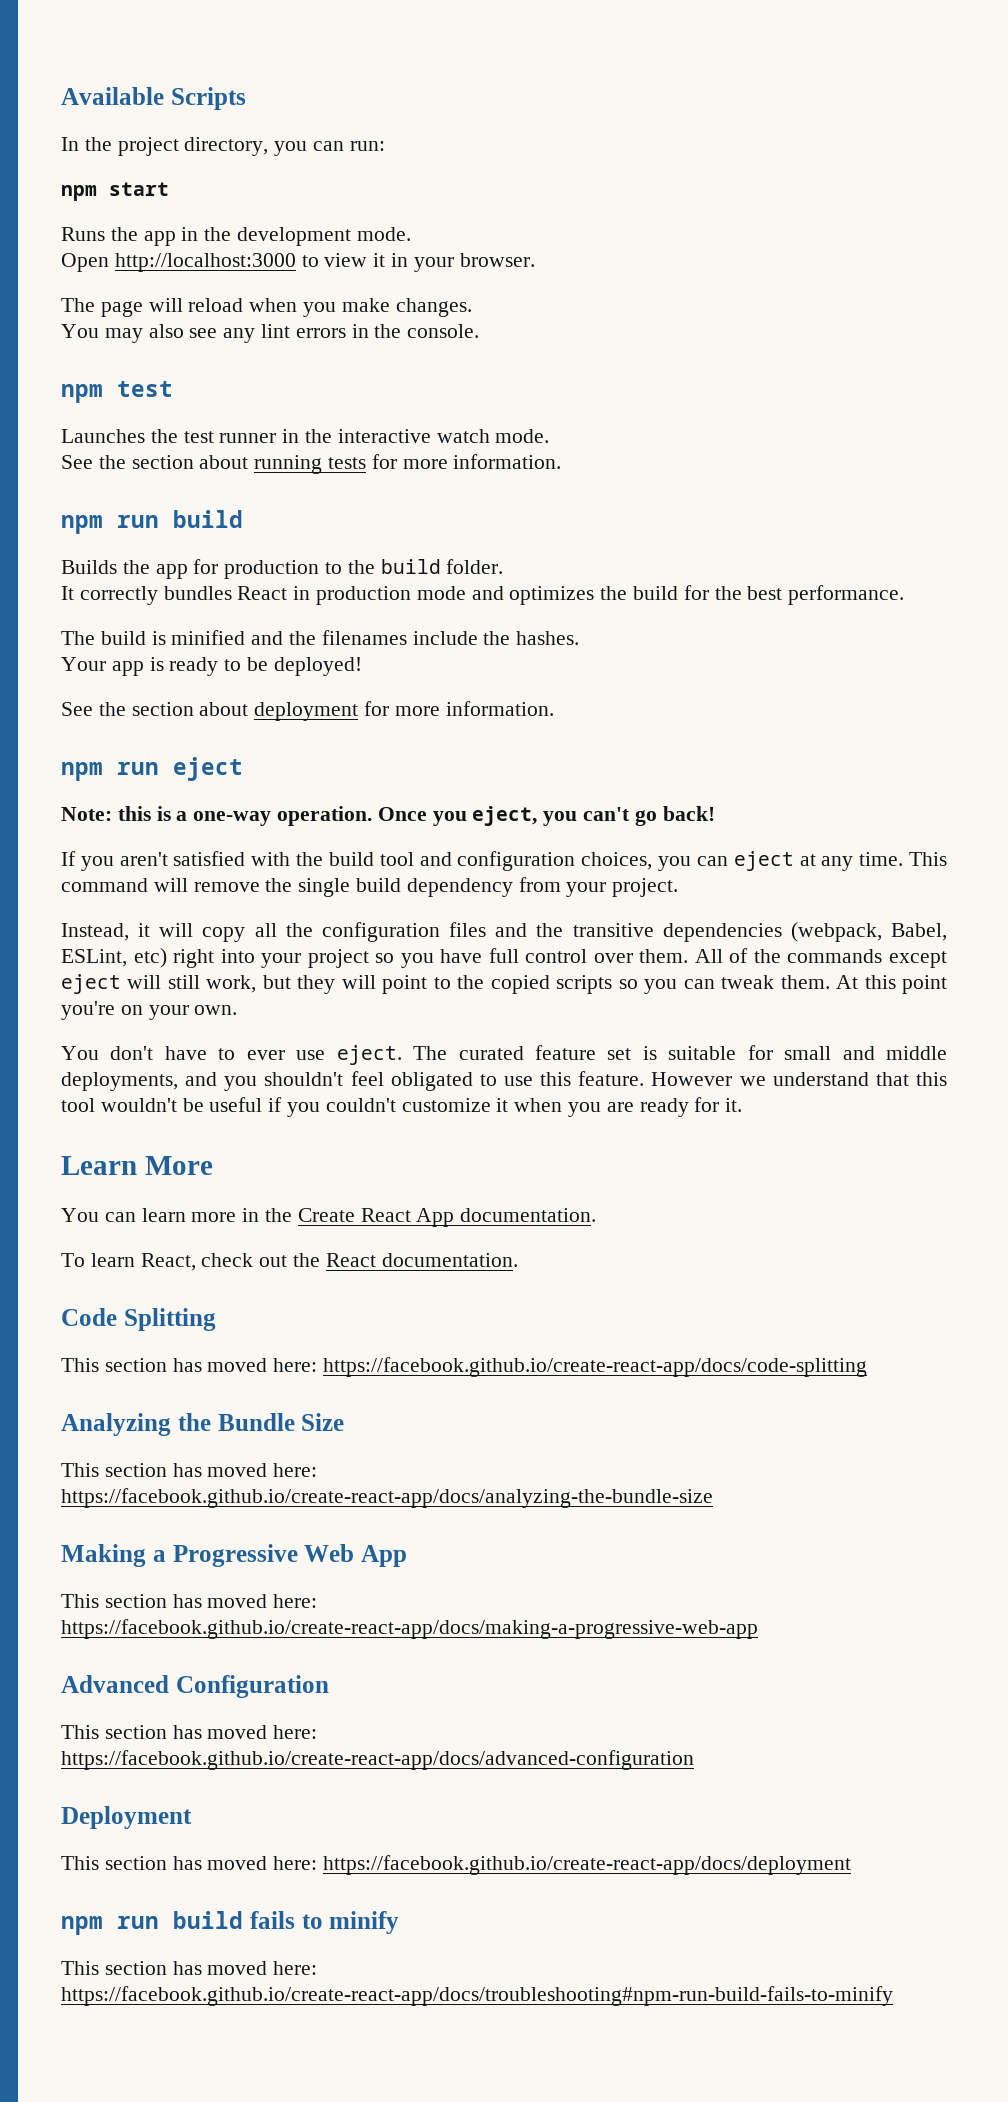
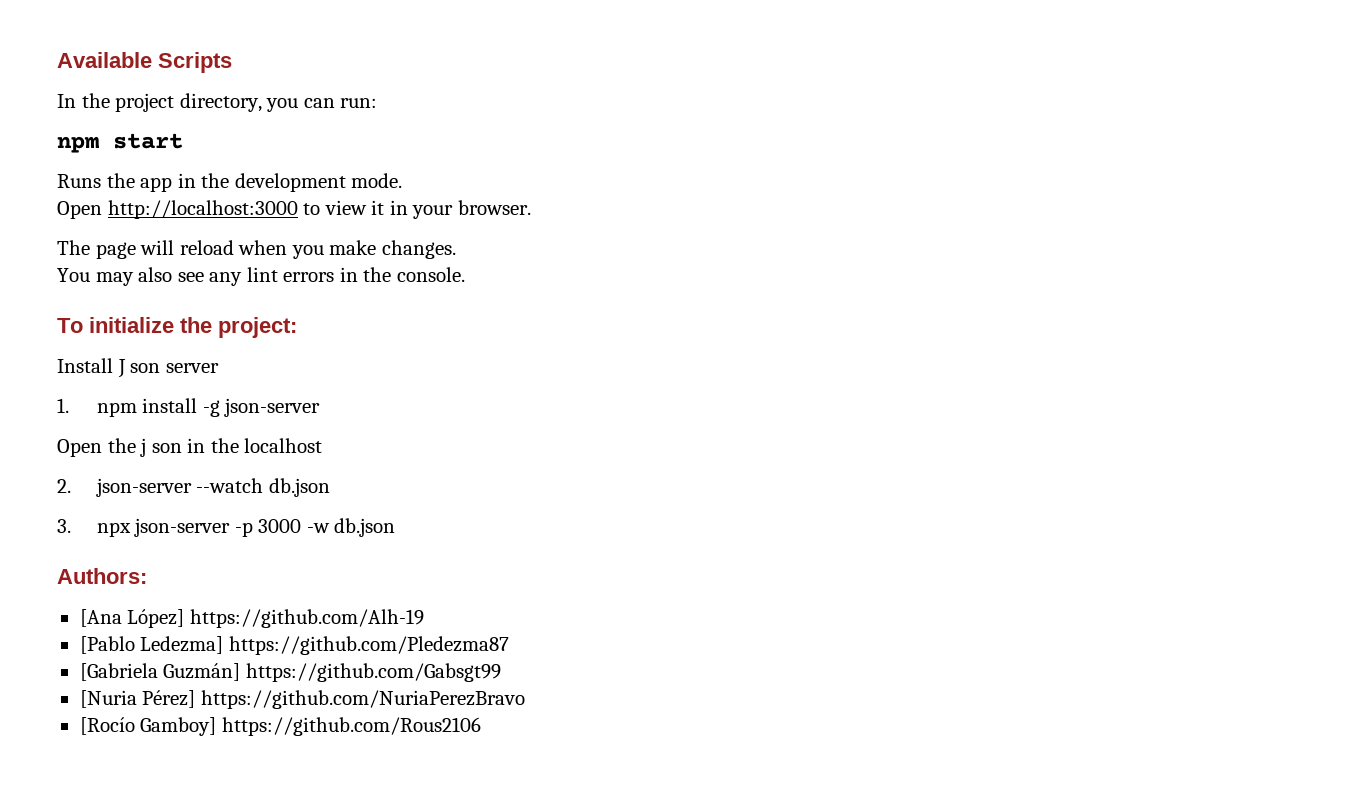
[61,381,173,403] [61,429,550,443] [61,454,562,474] [61,510,243,534] [61,559,504,579] [61,585,905,605] [61,630,580,645] [61,657,362,676] [61,701,554,721] [61,757,243,781] [61,806,715,826] [61,851,948,871] [61,877,679,897] [61,922,947,942] [61,948,947,968] [61,974,948,994] [61,1001,238,1020] [61,1045,947,1065] [61,1071,947,1091] [61,1097,743,1117] [61,1156,213,1175] [61,1208,597,1227] [61,1253,518,1271] [61,1308,216,1331] [61,1357,868,1377] [61,1413,345,1436] [61,1463,318,1477] [61,1488,713,1508] [61,1544,407,1567] [61,1594,318,1608] [61,1619,758,1639] [61,1675,329,1698] [61,1725,318,1739] [61,1750,694,1770] [61,1806,192,1829] [61,1855,852,1875] [61,1911,400,1935] [61,1961,318,1975] [61,1986,893,2006] npm test // Launches the test runner in the interactive watch mode. // See the section about running tests for more information. // npm run build // Builds the app for production to the build folder. // It correctly bundles React in production mode and optimizes the build for the best performance. // The build is minified and the filenames include the hashes. // Your app is ready to be deployed! // See the section about deployment for more information. // npm run eject // Note: this is a one-way operation. Once you eject, you can't go back! // If you aren't satisfied with the build tool and configuration choices, you can eject at any time. This command will remove the single build dependency from your project. // Instead, it will copy all the configuration files and the transitive dependencies (webpack, Babel, ESLint, etc) right into your project so you have full control over them. All of the commands except eject will still work, but they will point to the copied scripts so you can tweak them. At this point you're on your own. // You don't have to ever use eject. The curated feature set is suitable for small and middle deployments, and you shouldn't feel obligated to use this feature. However we understand that this tool wouldn't be useful if you couldn't customize it when you are ready for it. // Learn More // You can learn more in the Create React App documentation. // To learn React, check out the React documentation. // Code Splitting // This section has moved here: https://facebook.github.io/create-react-app/docs/code-splitting // Analyzing the Bundle Size // This section has moved here: https://facebook.github.io/create-react-app/docs/analyzing-the-bundle-size // Making a Progressive Web App // This section has moved here: https://facebook.github.io/create-react-app/docs/making-a-progressive-web-app // Advanced Configuration // This section has moved here: https://facebook.github.io/create-react-app/docs/advanced-configuration // Deployment // This section has moved here: https://facebook.github.io/create-react-app/docs/deployment // npm run build fails to minify // This section has moved here: https://facebook.github.io/create-react-app/docs/troubleshooting#npm-run-build-fails-to-minify -> [57,317,297,338] [57,358,219,378] [57,398,321,417] [57,438,323,457] [57,478,330,497] [57,518,396,537] [57,568,147,584] [79,609,424,628] [79,636,509,655] [79,663,501,682] [79,690,525,709] [79,717,481,736] To initialize the project: // Install J son server // 1. npm install -g json-server // Open the j son in the localhost // 2. json-server --watch db.json // 3. npx json-server -p 3000 -w db.json // Authors: // [Ana López] https://github.com/Alh-19 // [Pablo Ledezma] https://github.com/Pledezma87 // [Gabriela Guzmán] https://github.com/Gabsgt99 // [Nuria Pérez] https://github.com/NuriaPerezBravo // [Rocío Gamboy] https://github.com/Rous2106

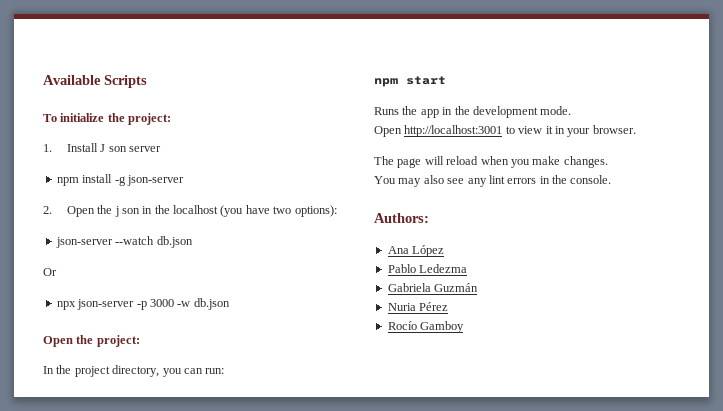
(232, 62) none -> [43,113,172,125] [43,143,161,152] [56,174,184,186] [43,205,337,217] [55,236,193,248] [43,268,57,276] [56,298,230,310] [43,335,140,347] // To initialize the project: // 1. Install J son server // npm install -g json-server // 2. Open the j son in the localhost (you have two options): // json-server --watch db.json // Or // npx json-server -p 3000 -w db.json // Open the project:
[107,200,298,219] http://localhost:3000 -> [404,125,503,137] http://localhost:3001
[57,317,297,338] [57,358,219,378] [57,398,321,417] [57,438,323,457] [57,478,330,497] [57,518,396,537] [57,568,147,584] [79,609,424,628] [79,636,509,655] [79,663,501,682] [79,690,525,709] [79,717,481,736] To initialize the project: // Install J son server // 1. npm install -g json-server // Open the j son in the localhost // 2. json-server --watch db.json // 3. npx json-server -p 3000 -w db.json // Authors: // [Ana López] https://github.com/Alh-19 // [Pablo Ledezma] https://github.com/Pledezma87 // [Gabriela Guzmán] https://github.com/Gabsgt99 // [Nuria Pérez] https://github.com/NuriaPerezBravo // [Rocío Gamboy] https://github.com/Rous2106 -> [374,213,429,223] [387,245,445,257] [387,264,468,273] [387,283,479,292] [387,302,449,311] [387,321,465,333] Authors: // Ana López // Pablo Ledezma // Gabriela Guzmán // Nuria Pérez // Rocío Gamboy

